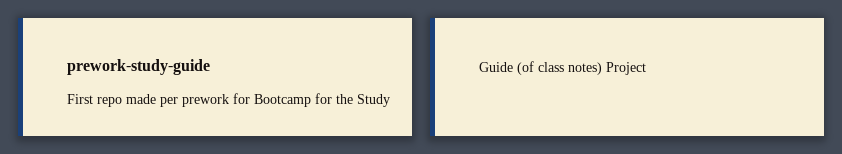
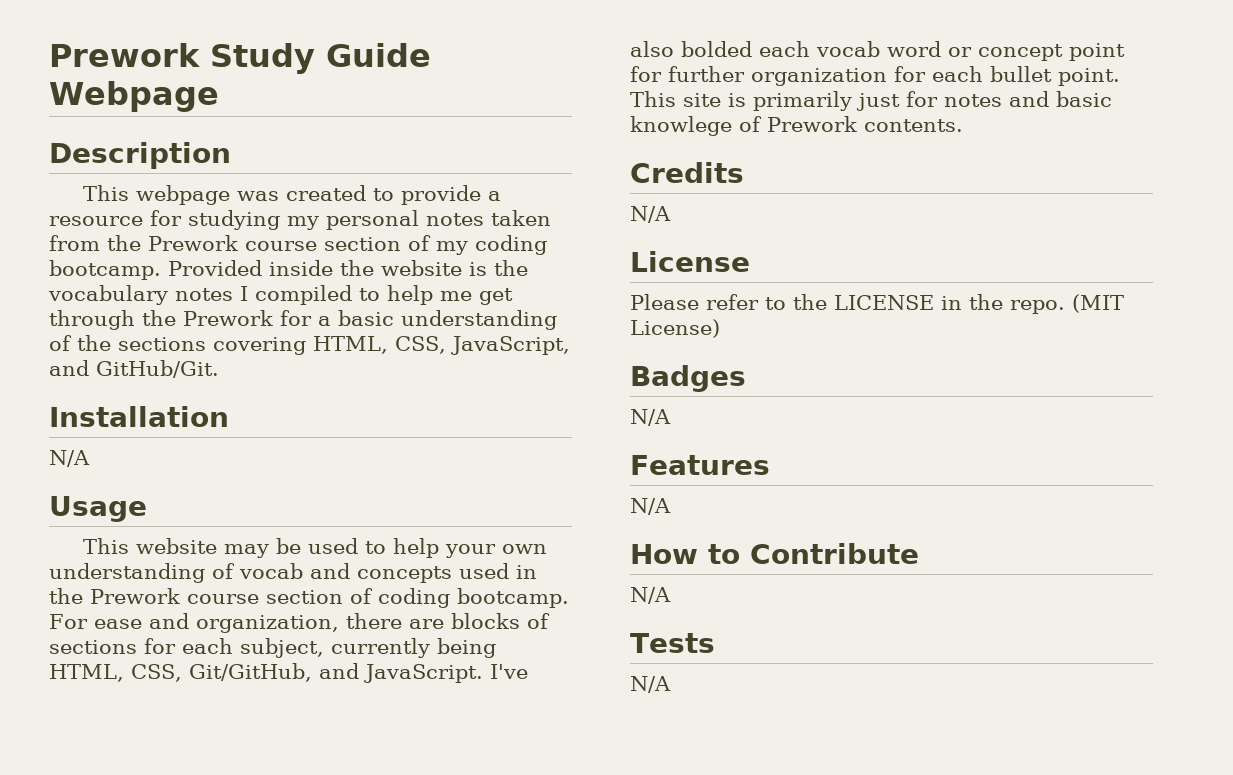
[67,59,210,75] [67,93,390,107] [479,61,646,75] prework-study-guide // First repo made per prework for Bootcamp for the Study Guide (of class notes) Project -> [49,43,431,74] [49,81,219,112] [49,142,231,169] [82,185,501,205] [49,210,551,230] [49,235,547,255] [49,260,528,280] [48,285,513,305] [49,310,557,330] [49,335,570,355] [49,360,219,378] [49,406,229,427] [49,450,90,467] [49,496,147,522] [82,538,547,558] [49,563,537,583] [49,588,569,608] [49,613,550,633] [49,638,496,658] [49,663,528,683] [630,41,1125,61] [630,66,1120,86] [630,91,1112,111] [630,116,963,136] [630,162,744,183] [630,206,671,223] [630,251,750,272] [630,294,1124,314] [630,319,720,338] [630,365,746,392] [630,409,671,426] [630,455,770,475] [630,498,671,515] [630,543,919,564] [630,587,671,604] [630,633,715,653] [630,676,671,693] Prework Study Guide Webpage // Description // This webpage was created to provide a resource for studying my personal notes taken from the Prework course section of my coding bootcamp. Provided inside the website is the vocabulary notes I compiled to help me get through the Prework for a basic understanding of the sections covering HTML, CSS, JavaScript, and GitHub/Git. // Installation // N/A // Usage // This website may be used to help your own understanding of vocab and concepts used in the Prework course section of coding bootcamp. For ease and organization, there are blocks of sections for each subject, currently being HTML, CSS, Git/GitHub, and JavaScript. I've also bolded each vocab word or concept point for further organization for each bullet point. This site is primarily just for notes and basic knowlege of Prework contents. // Credits // N/A // License // Please refer to the LICENSE in the repo. (MIT License) // Badges // N/A // Features // N/A // How to Contribute // N/A // Tests // N/A

